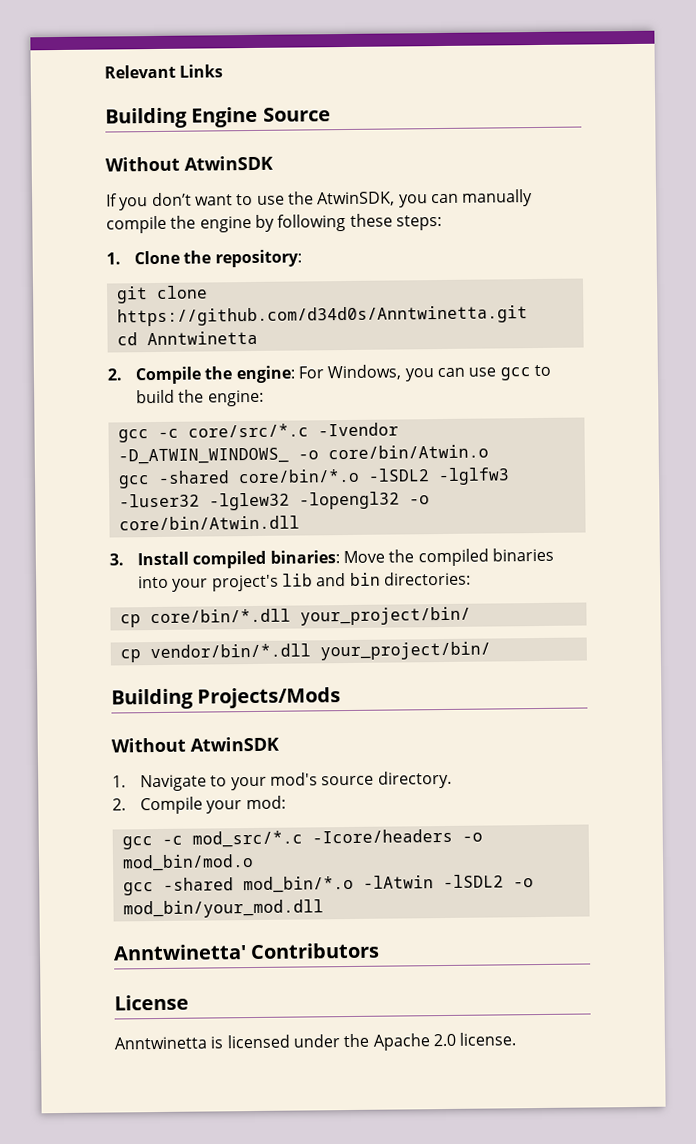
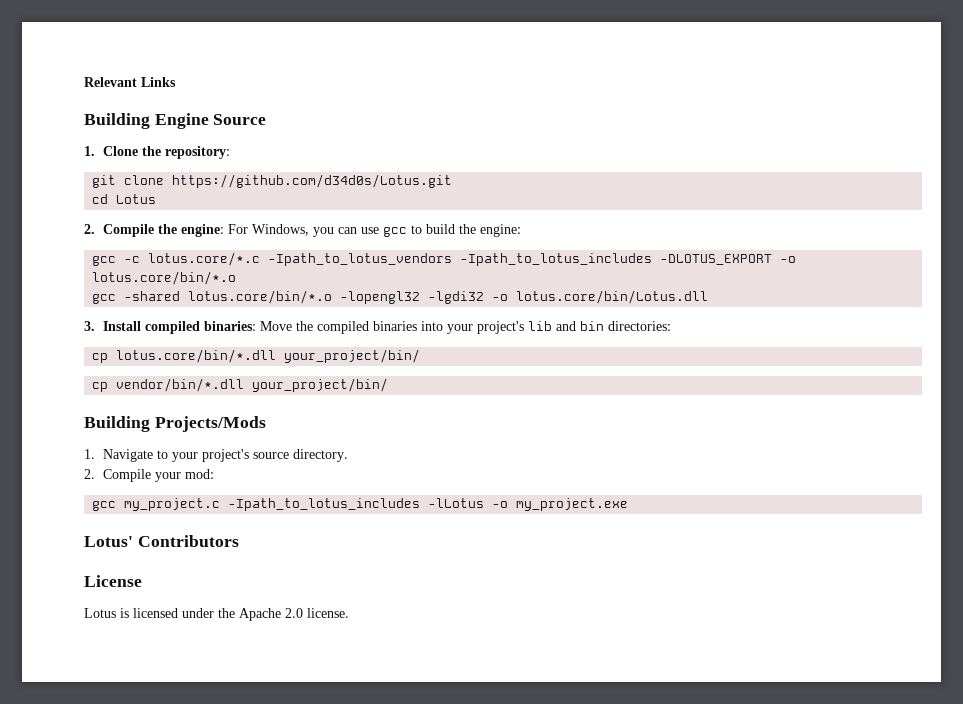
[105,155,273,172] [106,189,534,211] [106,213,442,234] // Without AtwinSDK // If you don’t want to use the AtwinSDK, you can manually compile the engine by following these steps: -> (267, 119) none
[116,305,528,327] https://github.com/d34d0s/Anntwinetta.git -> [172,174,453,188] https://github.com/d34d0s/Lotus.git
[146,330,258,346] Anntwinetta -> [116,194,157,204] Lotus
[187,422,399,438] [117,444,489,465] [117,467,510,489] [118,491,430,511] [118,515,300,531] core/src/*.c -Ivendor -D_ATWIN_WINDOWS_ -o core/bin/Atwin.o // gcc -shared core/bin/*.o -lSDL2 -lglfw3 -luser32 -lglew32 -lopengl32 -o core/bin/Atwin.dll -> [148,252,797,266] [92,271,237,285] [92,290,709,304] lotus.core/*.c -Ipath_to_lotus_vendors -Ipath_to_lotus_includes -DLOTUS_EXPORT -o lotus.core/bin/*.o // gcc -shared lotus.core/bin/*.o -lopengl32 -lgdi32 -o lotus.core/bin/Lotus.dll
[149,608,291,624] core/bin/*.dll -> [116,349,277,363] lotus.core/bin/*.dll
[111,736,279,753] // Without AtwinSDK -> (266, 424) none
[269,772,318,786] mod's -> [201,449,249,462] project's
[161,828,483,848] [121,854,254,872] [122,874,534,896] [122,899,324,919] [113,944,247,961] -c mod_src/*.c -Icore/headers -o mod_bin/mod.o // gcc -shared mod_bin/*.o -lAtwin -lSDL2 -o mod_bin/your_mod.dll // Anntwinetta' -> [124,498,629,511] [84,536,133,547] my_project.c -Ipath_to_lotus_includes -lLotus -o my_project.exe // Lotus'
[114,1036,207,1050] Anntwinetta -> [84,608,116,618] Lotus

